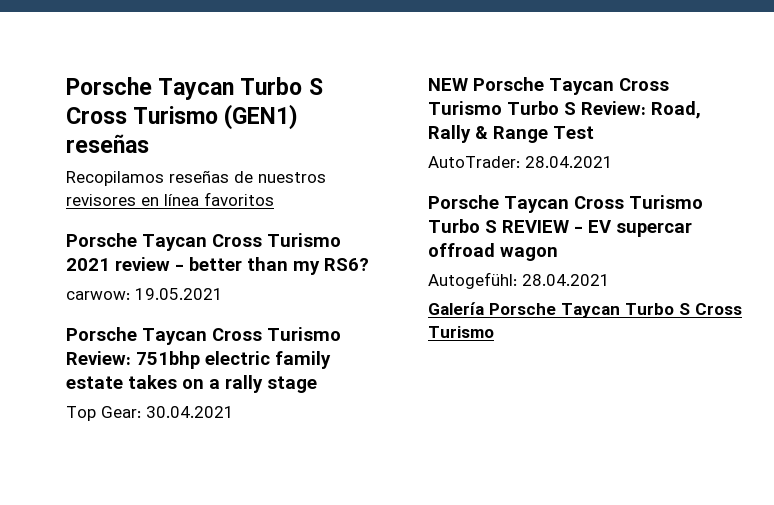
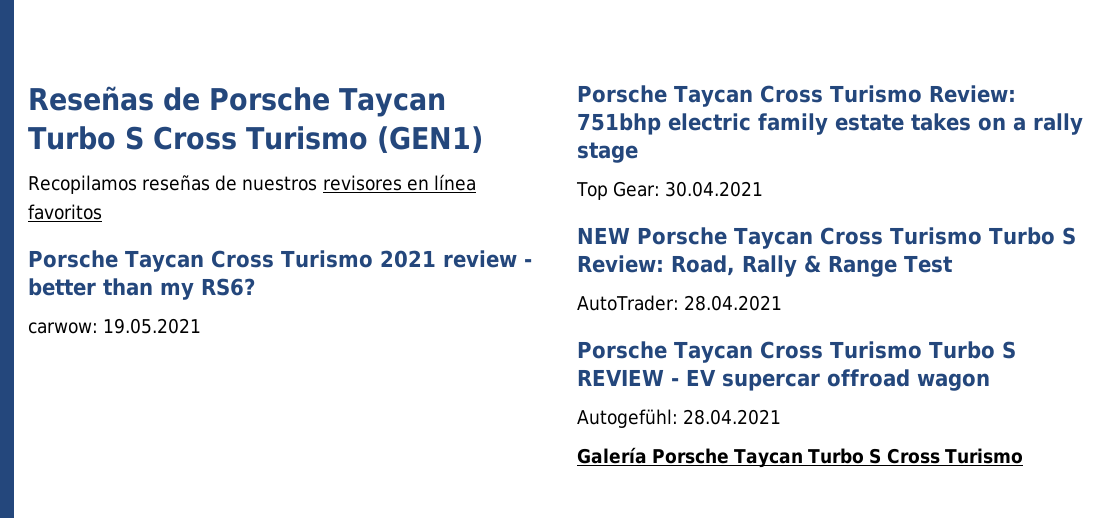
(66, 86) none -> [28,86,200,111] Reseñas de
[66,134,149,153] reseñas -> (483, 139) none

